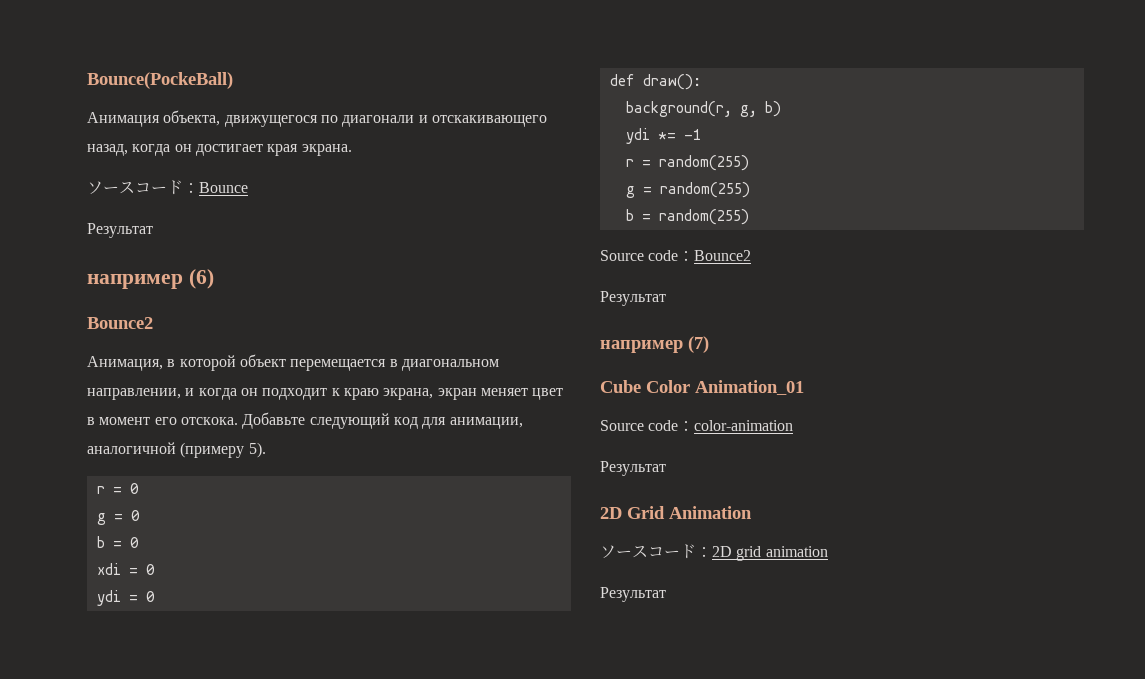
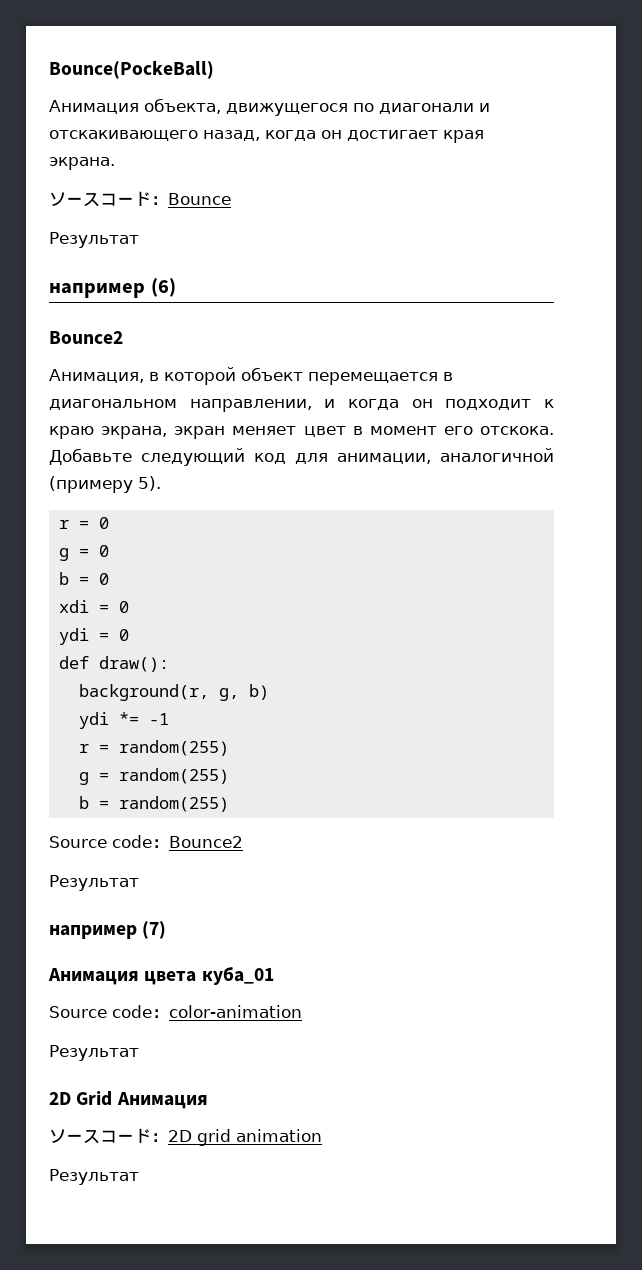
[600,380,804,395] Cube Color Animation_01 -> [48,966,274,985] Анимация цвета куба_01
[669,506,752,519] Animation -> [116,1092,208,1109] Анимация

